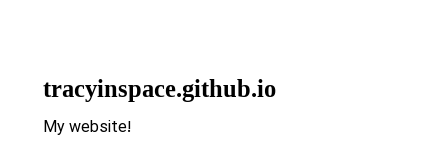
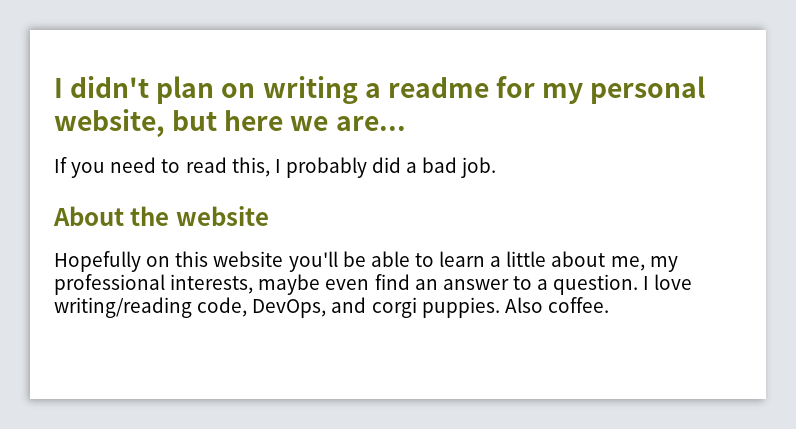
[43,79,276,102] [43,120,132,135] tracyinspace.github.io // My website! -> [54,76,706,104] [54,109,406,137] [54,157,497,178] [53,206,269,226] [54,251,678,272] [54,274,693,295] [54,297,609,318] I didn't plan on writing a readme for my personal website, but here we are... // If you need to read this, I probably did a bad job. // About the website // Hopefully on this website you'll be able to learn a little about me, my professional interests, maybe even find an answer to a question. I love writing/reading code, DevOps, and corgi puppies. Also coffee.

